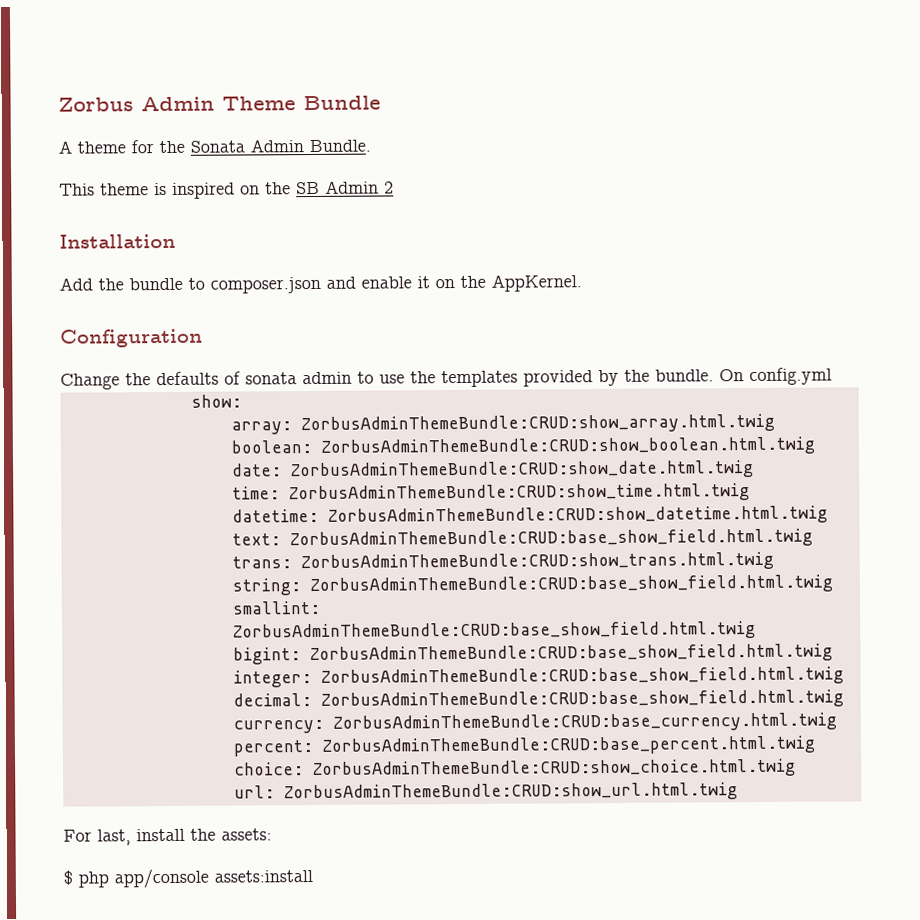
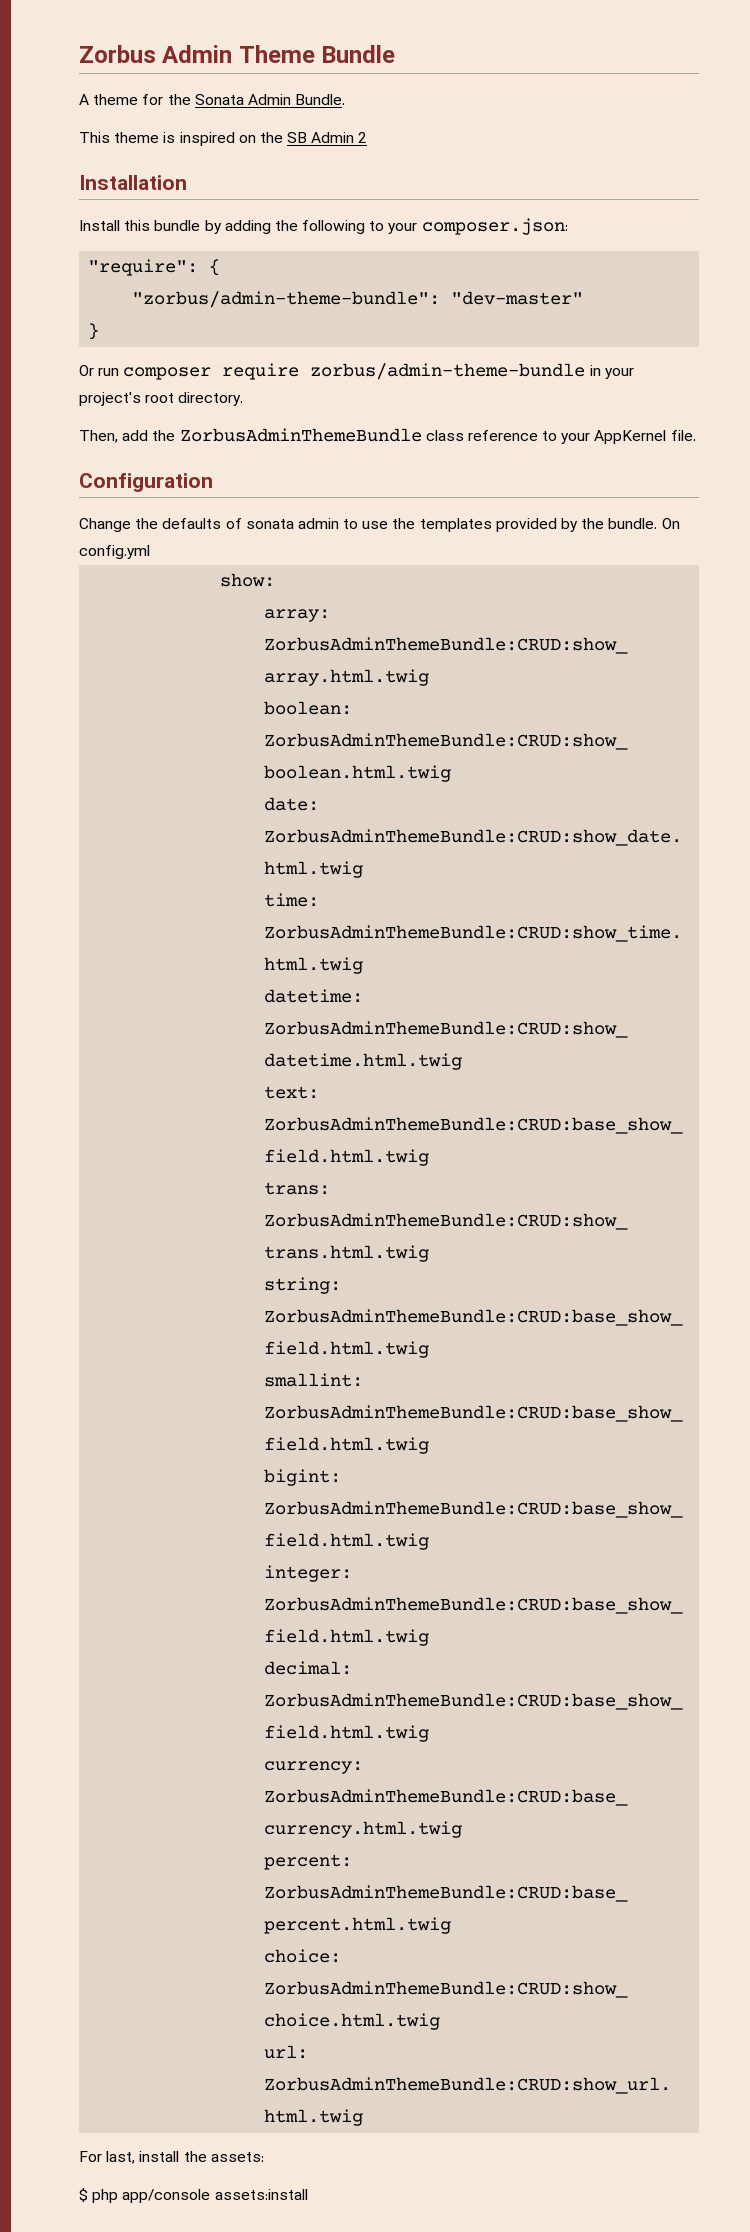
[59,274,582,294] Add the bundle to composer.json and enable it on the AppKernel. -> [79,218,568,235] [88,259,221,276] [132,291,584,308] [88,323,100,340] [79,363,634,380] [79,392,244,406] [79,428,696,444] Install this bundle by adding the following to your composer.json: // "require": { // "zorbus/admin-theme-bundle": "dev-master" // } // Or run composer require zorbus/admin-theme-bundle in your project's root directory. // Then, add the ZorbusAdminThemeBundle class reference to your AppKernel file.

